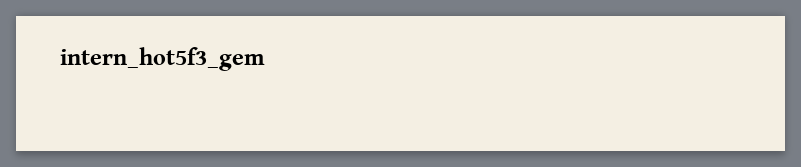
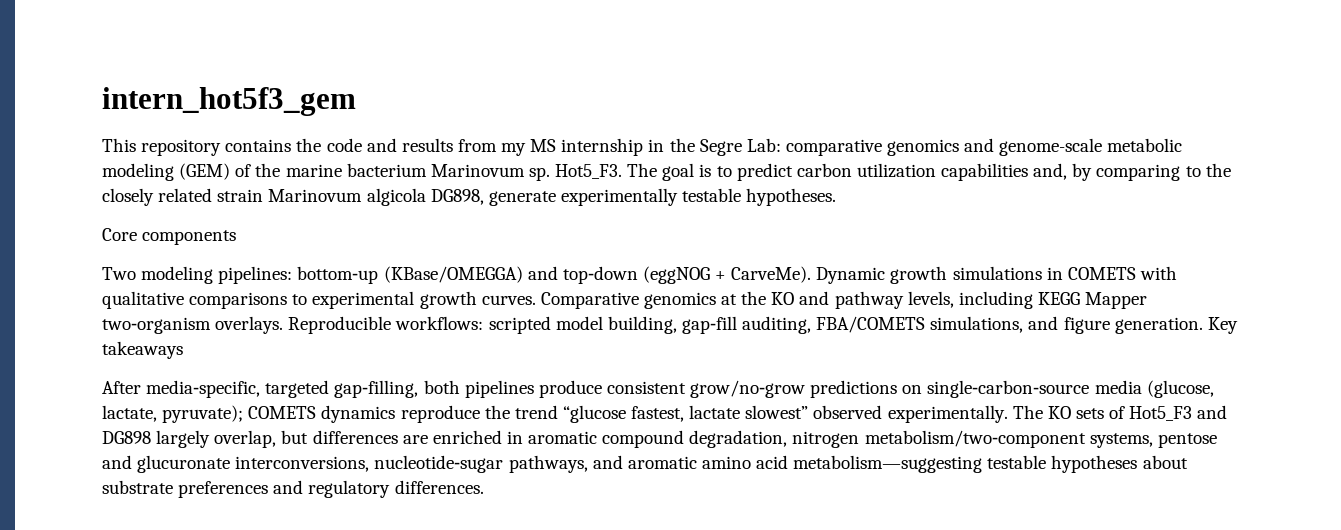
(265, 59) none -> [102,138,1183,156] [102,163,1231,181] [102,188,837,206] [102,228,237,245] [102,266,1177,284] [102,291,1148,309] [102,316,1238,334] [102,341,183,359] [102,380,1214,398] [102,405,1228,423] [102,430,1217,448] [102,455,1188,473] [102,480,484,498] // This repository contains the code and results from my MS internship in the Segre Lab: comparative genomics and genome-scale metabolic modeling (GEM) of the marine bacterium Marinovum sp. Hot5_F3. The goal is to predict carbon utilization capabilities and, by comparing to the closely related strain Marinovum algicola DG898, generate experimentally testable hypotheses. // Core components // Two modeling pipelines: bottom‑up (KBase/OMEGGA) and top‑down (eggNOG + CarveMe). Dynamic growth simulations in COMETS with qualitative comparisons to experimental growth curves. Comparative genomics at the KO and pathway levels, including KEGG Mapper two‑organism overlays. Reproducible workflows: scripted model building, gap‑fill auditing, FBA/COMETS simulations, and figure generation. Key takeaways // After media‑specific, targeted gap‑filling, both pipelines produce consistent grow/no‑grow predictions on single‑carbon‑source media (glucose, lactate, pyruvate); COMETS dynamics reproduce the trend “glucose fastest, lactate slowest” observed experimentally. The KO sets of Hot5_F3 and DG898 largely overlap, but differences are enriched in aromatic compound degradation, nitrogen metabolism/two‑component systems, pentose and glucuronate interconversions, nucleotide‑sugar pathways, and aromatic amino acid metabolism—suggesting testable hypotheses about substrate preferences and regulatory differences.

